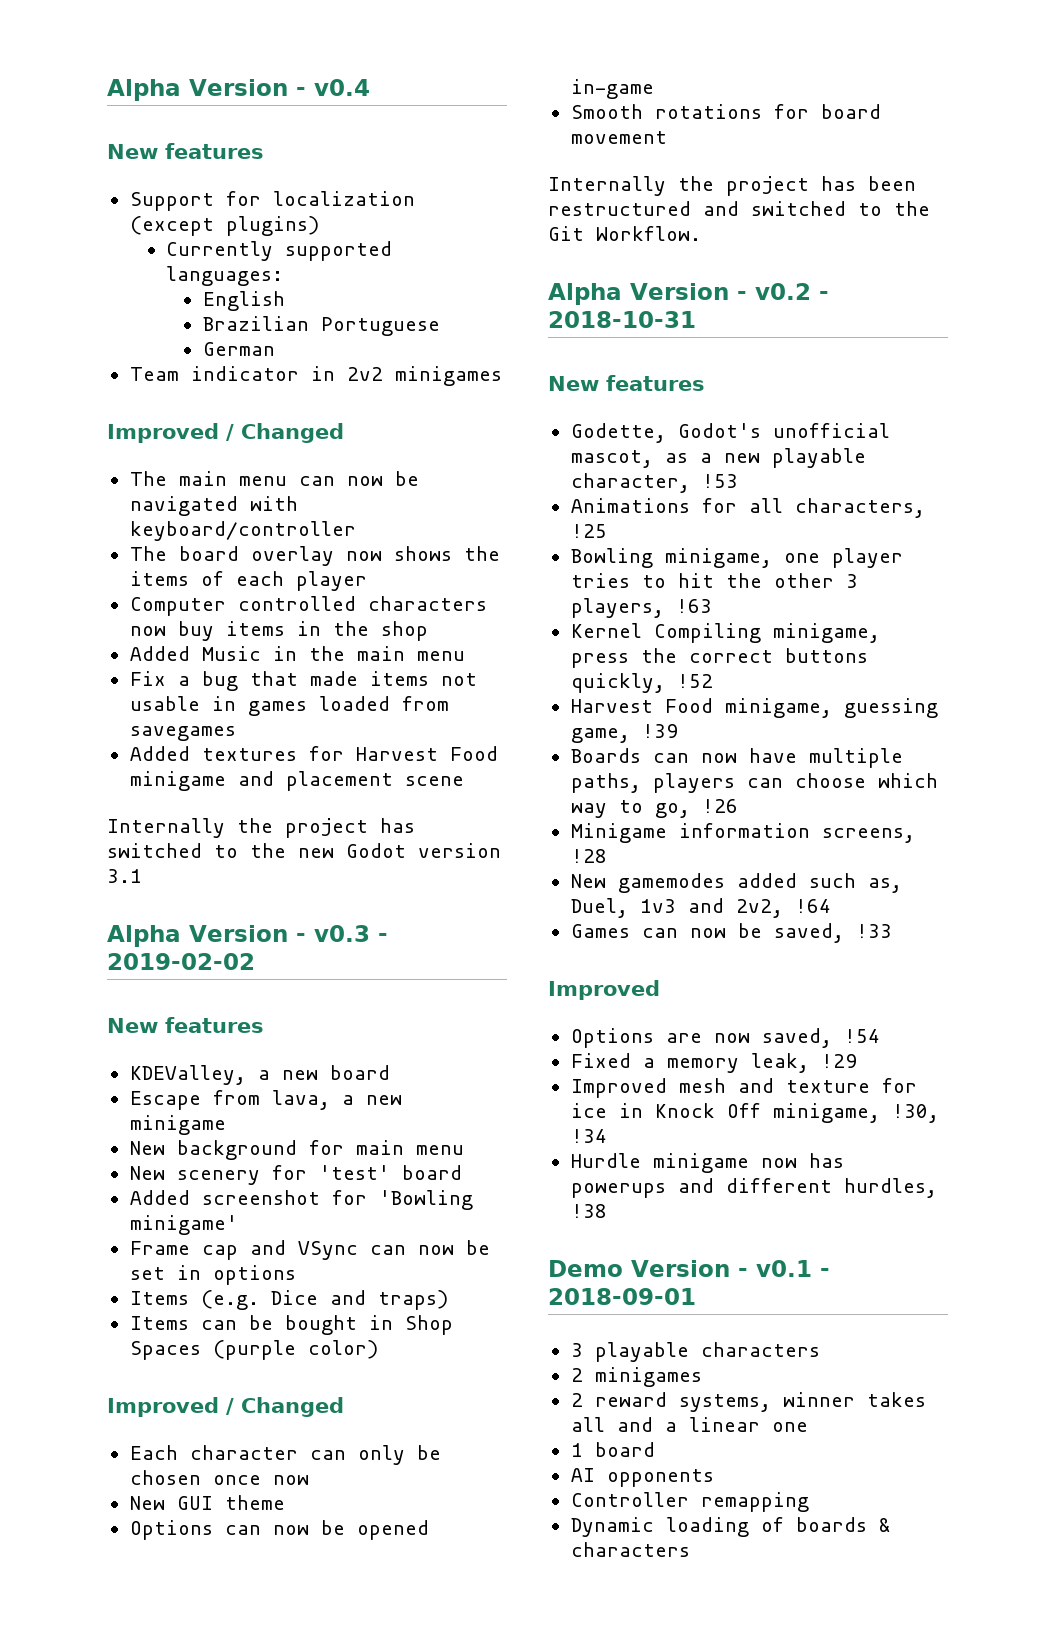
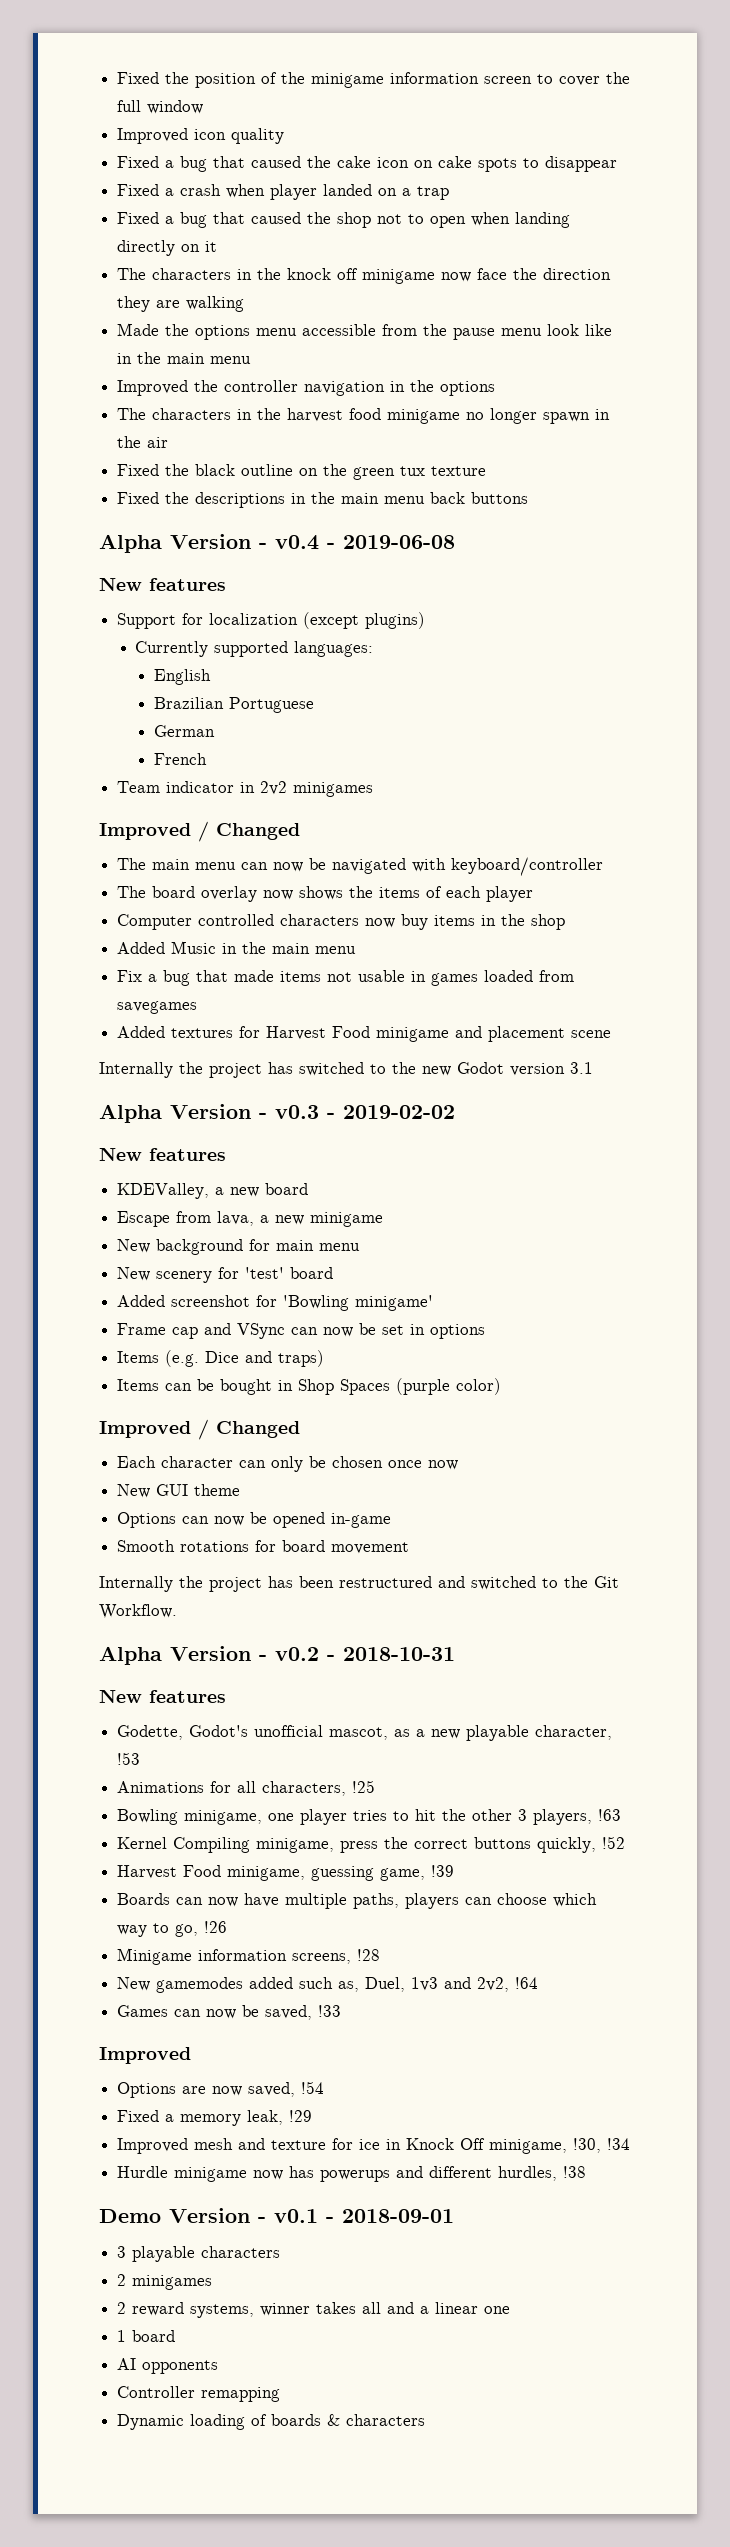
(107, 90) none -> [117,72,631,88] [117,100,204,114] [117,128,285,144] [117,156,618,172] [117,184,450,200] [117,212,571,228] [117,240,218,256] [117,268,612,284] [117,296,245,312] [117,323,613,340] [117,352,252,364] [117,380,496,396] [117,408,611,424] [117,436,169,448] [117,464,487,480] [117,492,529,508] Fixed the position of the minigame information screen to cover the full window // Improved icon quality // Fixed a bug that caused the cake icon on cake spots to disappear // Fixed a crash when player landed on a trap // Fixed a bug that caused the shop not to open when landing directly on it // The characters in the knock off minigame now face the direction they are walking // Made the options menu accessible from the pause menu look like in the main menu // Improved the controller navigation in the options // The characters in the harvest food minigame no longer spawn in the air // Fixed the black outline on the green tux texture // Fixed the descriptions in the main menu back buttons //
(370, 87) none -> [327,535,455,549] - 2019-06-08
(275, 349) none -> [153,753,207,765] // French

